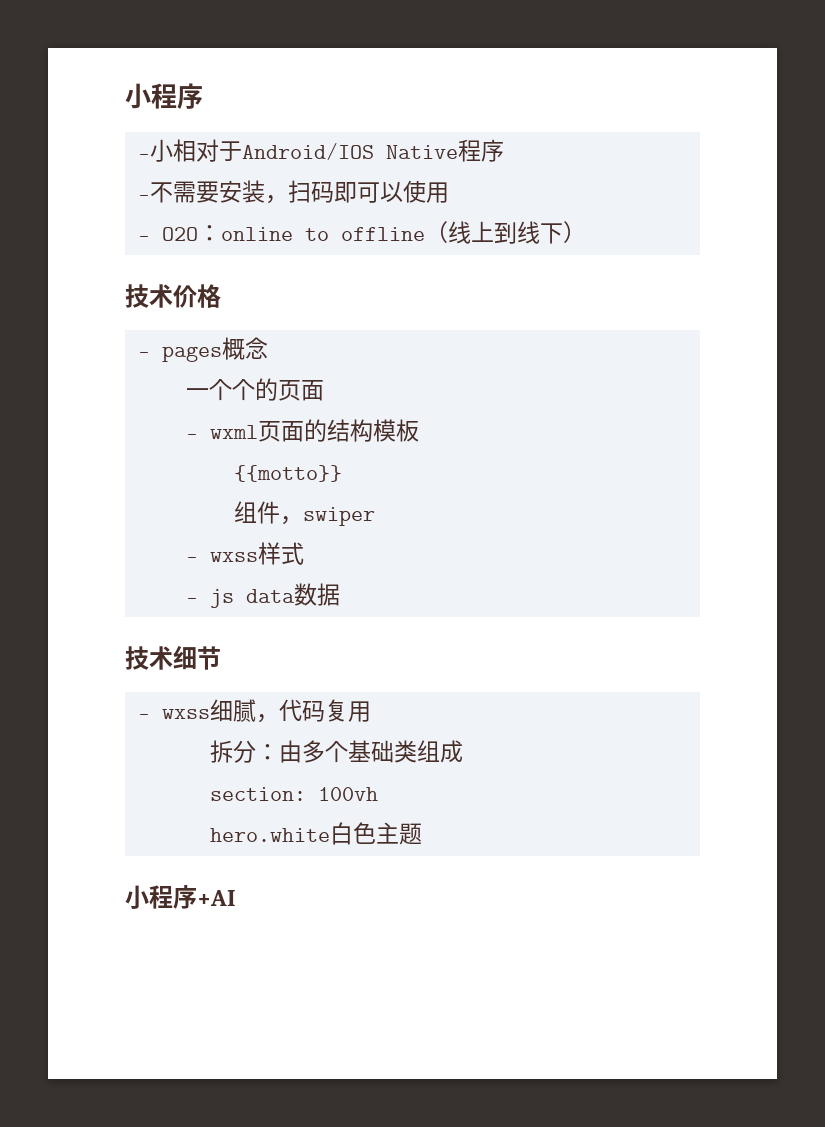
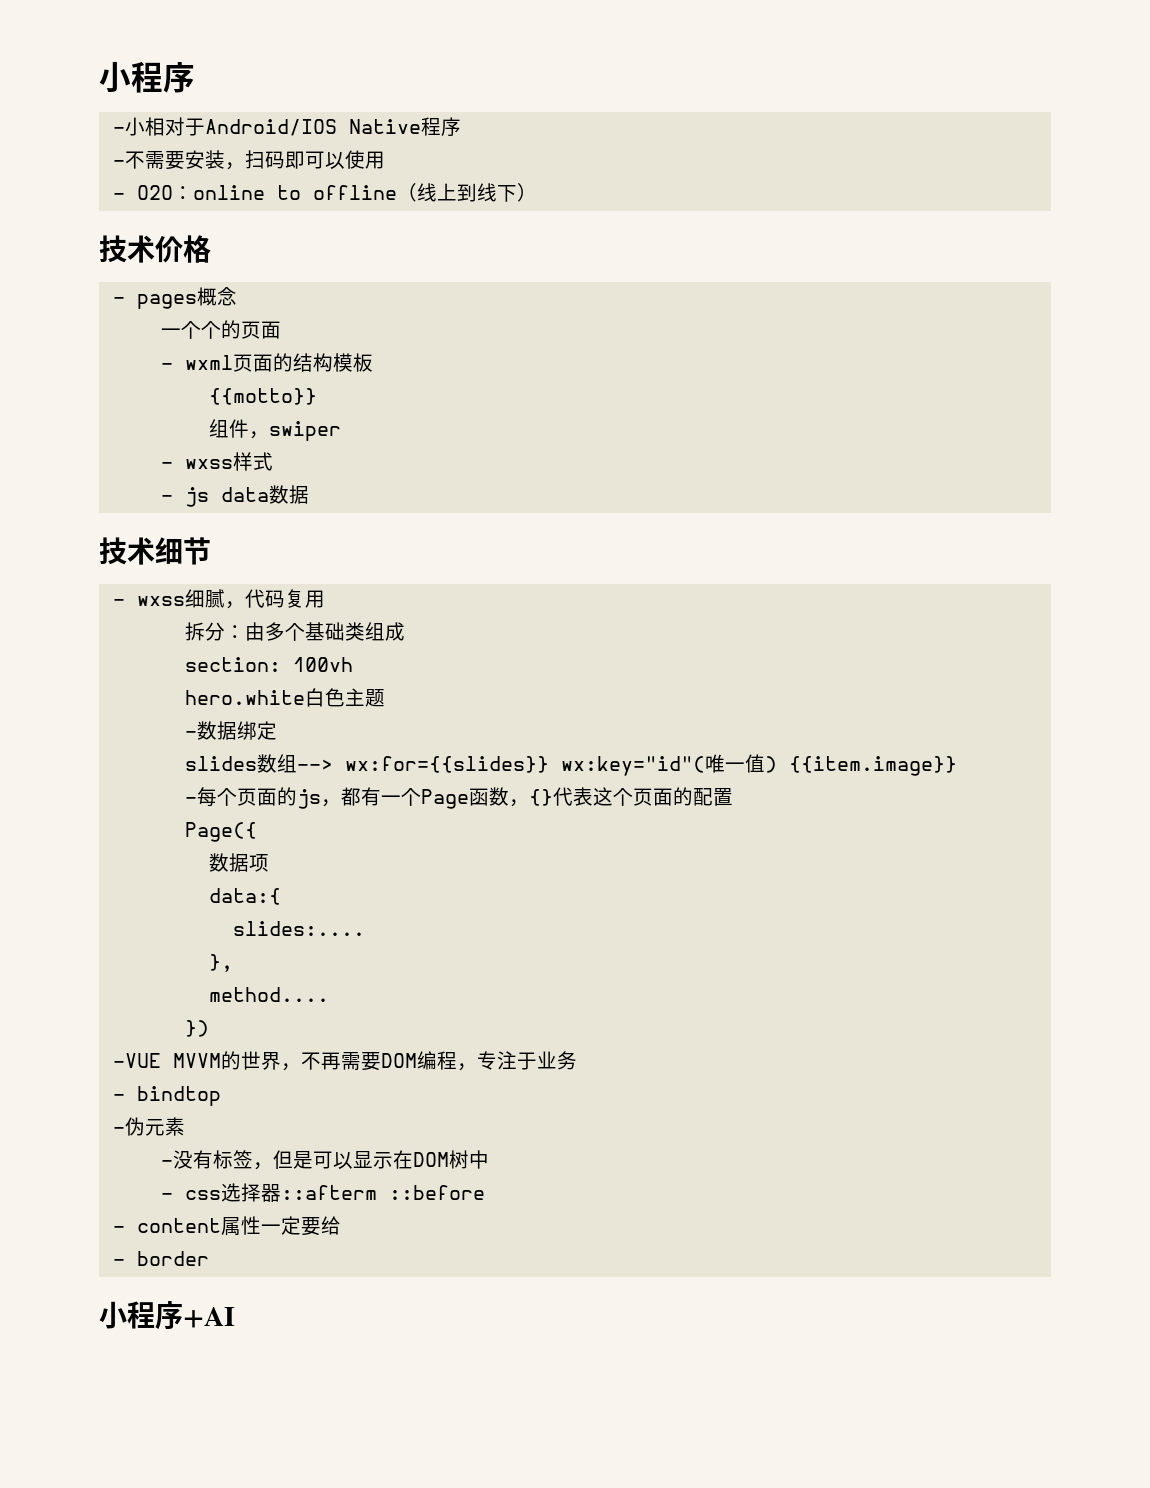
(422, 834) none -> [184,721,277,740] [184,754,957,776] [184,787,733,809] [184,822,257,842] [208,853,269,872] [208,888,281,905] [232,921,365,936] [208,954,233,972] [208,987,329,1002] [184,1020,209,1037] [112,1051,577,1071] [112,1086,221,1106] [112,1117,185,1136] [160,1150,489,1170] [160,1183,485,1202] [112,1216,341,1236] [112,1251,209,1266] // -数据绑定 // slides数组--> wx:for={{slides}} wx:key="id"(唯一值) {{item.image}} // -每个页面的js，都有一个Page函数，{}代表这个页面的配置 // Page({ // 数据项 // data:{ // slides:.... // }, // method.... // }) // -VUE MVVM的世界，不再需要DOM编程，专注于业务 // - bindtop // -伪元素 // -没有标签，但是可以显示在DOM树中 // - css选择器::afterm ::before // - content属性一定要给 // - border

